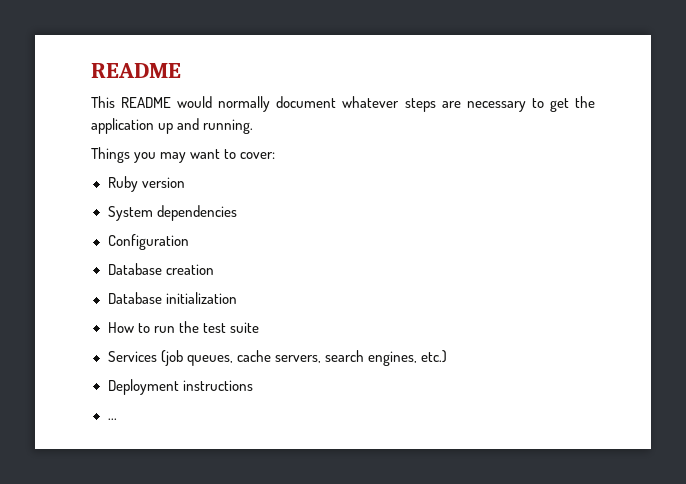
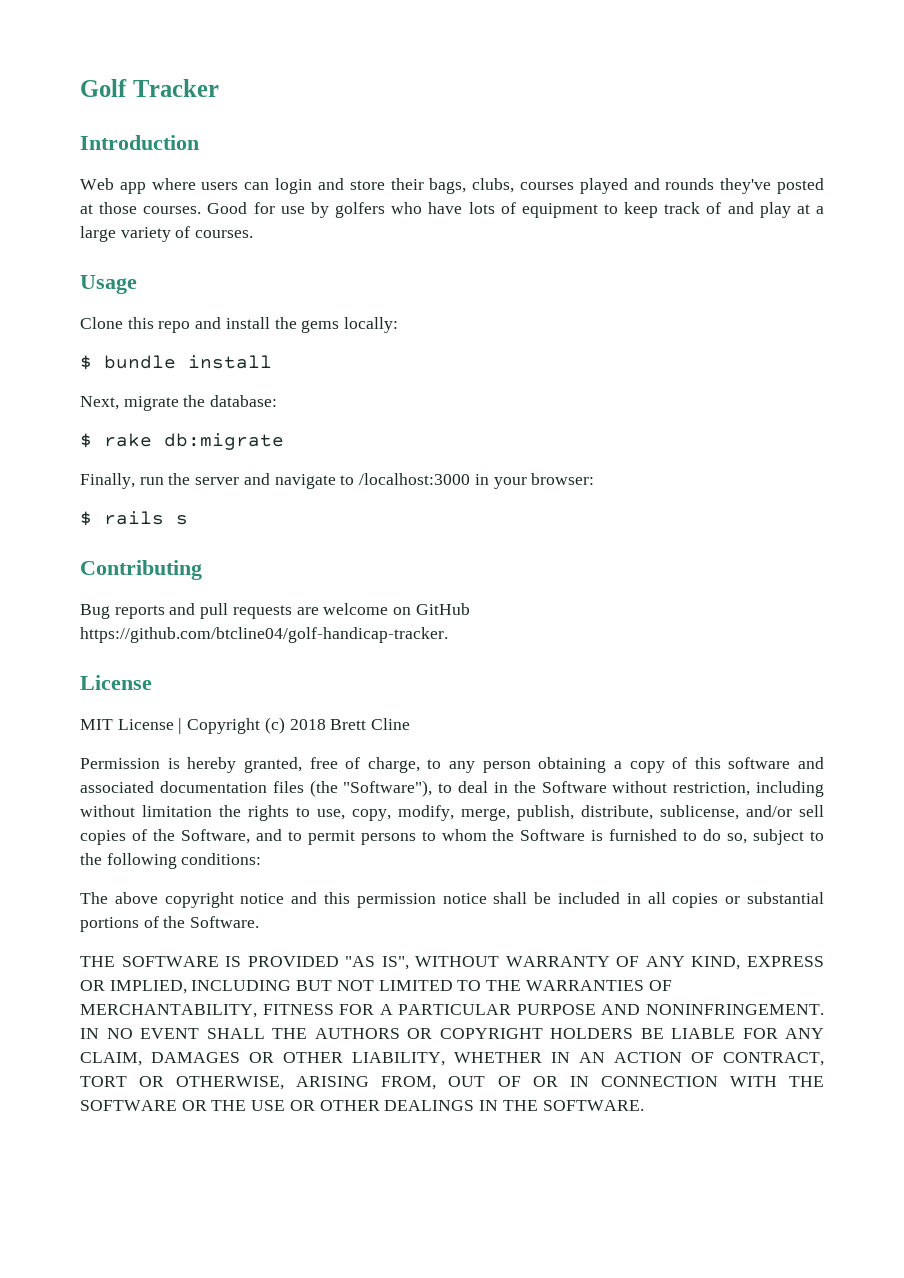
[91,63,181,78] [91,96,596,112] [91,118,254,134] [91,147,276,163] [107,176,185,192] [107,205,237,221] [107,234,189,250] [107,263,214,275] [107,292,237,304] [107,321,259,333] [107,350,447,366] [107,379,253,395] [107,418,117,420] README // This README would normally document whatever steps are necessary to get the application up and running. // Things you may want to cover: // Ruby version // System dependencies // Configuration // Database creation // Database initialization // How to run the test suite // Services (job queues, cache servers, search engines, etc.) // Deployment instructions // ... -> [80,79,219,97] [80,135,199,150] [80,178,824,194] [80,202,824,218] [80,226,254,242] [80,275,137,294] [80,317,399,333] [80,355,272,370] [80,395,278,411] [80,433,284,450] [80,473,595,489] [80,511,188,526] [80,560,202,580] [80,603,470,619] [80,627,448,643] [80,675,152,690] [80,717,411,734] [80,757,824,773] [80,780,824,797] [80,805,824,821] [80,829,825,845] [80,853,262,869] [80,892,824,908] [80,916,260,932] [80,956,824,970] [80,980,672,994] [80,1004,824,1018] [80,1028,824,1039] [80,1052,824,1066] [80,1076,824,1090] [80,1100,644,1111] Golf Tracker // Introduction // Web app where users can login and store their bags, clubs, courses played and rounds they've posted at those courses. Good for use by golfers who have lots of equipment to keep track of and play at a large variety of courses. // Usage // Clone this repo and install the gems locally: // $ bundle install // Next, migrate the database: // $ rake db:migrate // Finally, run the server and navigate to /localhost:3000 in your browser: // $ rails s // Contributing // Bug reports and pull requests are welcome on GitHub https://github.com/btcline04/golf-handicap-tracker. // License // MIT License | Copyright (c) 2018 Brett Cline // Permission is hereby granted, free of charge, to any person obtaining a copy of this software and associated documentation files (the "Software"), to deal in the Software without restriction, including without limitation the rights to use, copy, modify, merge, publish, distribute, sublicense, and/or sell copies of the Software, and to permit persons to whom the Software is furnished to do so, subject to the following conditions: // The above copyright notice and this permission notice shall be included in all copies or substantial portions of the Software. // THE SOFTWARE IS PROVIDED "AS IS", WITHOUT WARRANTY OF ANY KIND, EXPRESS OR IMPLIED, INCLUDING BUT NOT LIMITED TO THE WARRANTIES OF MERCHANTABILITY, FITNESS FOR A PARTICULAR PURPOSE AND NONINFRINGEMENT. IN NO EVENT SHALL THE AUTHORS OR COPYRIGHT HOLDERS BE LIABLE FOR ANY CLAIM, DAMAGES OR OTHER LIABILITY, WHETHER IN AN ACTION OF CONTRACT, TORT OR OTHERWISE, ARISING FROM, OUT OF OR IN CONNECTION WITH THE SOFTWARE OR THE USE OR OTHER DEALINGS IN THE SOFTWARE.

